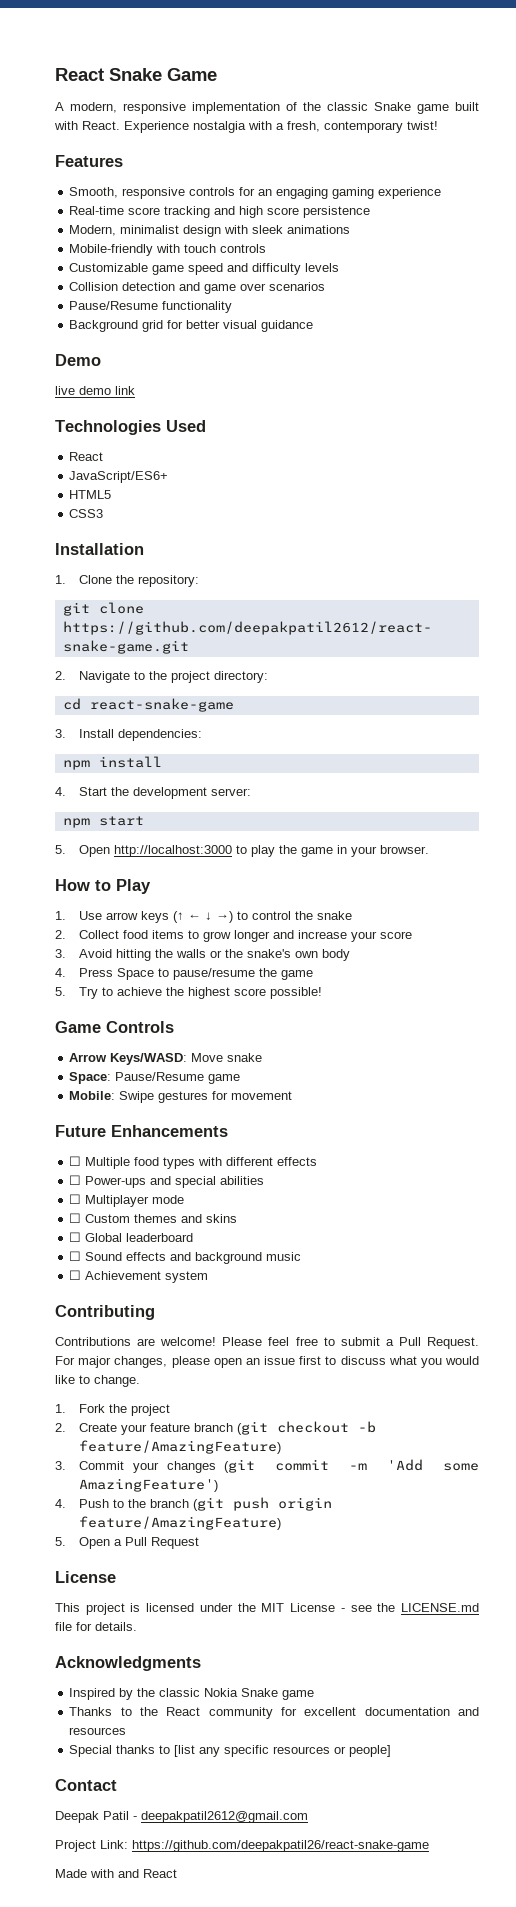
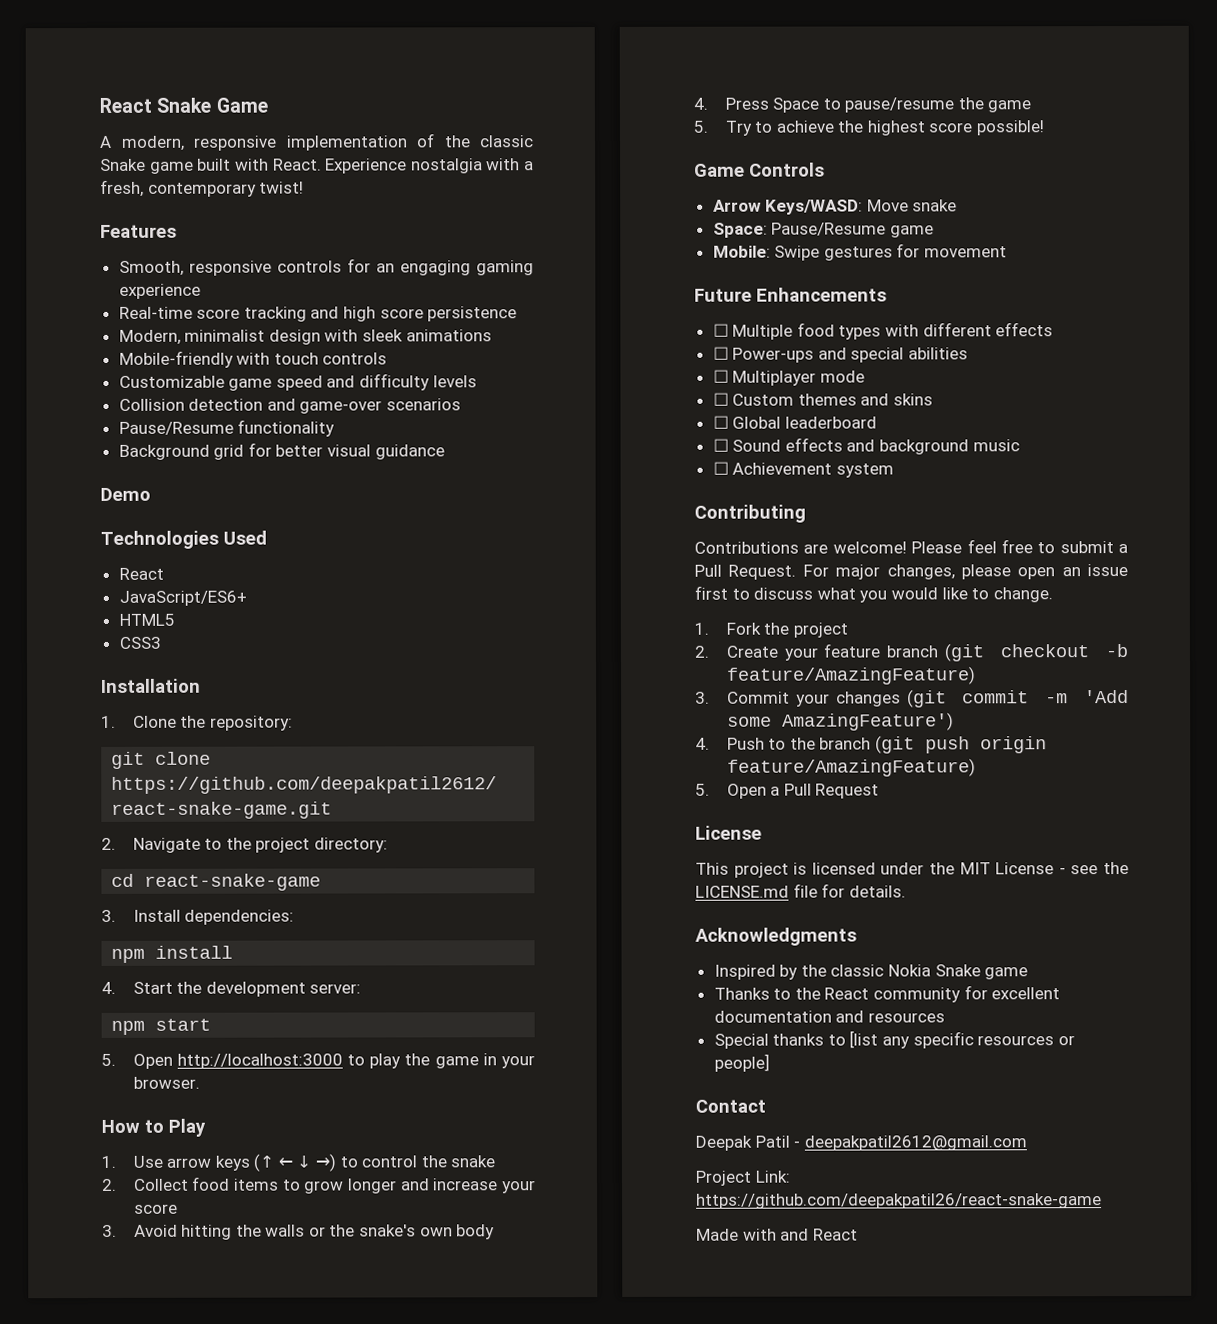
[204,283,267,294] game over -> [299,400,383,414] game-over
[55,386,135,395] // live demo link -> (151, 494) none

